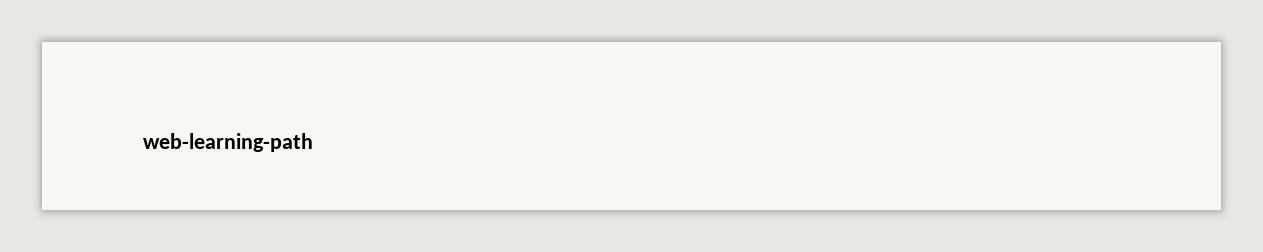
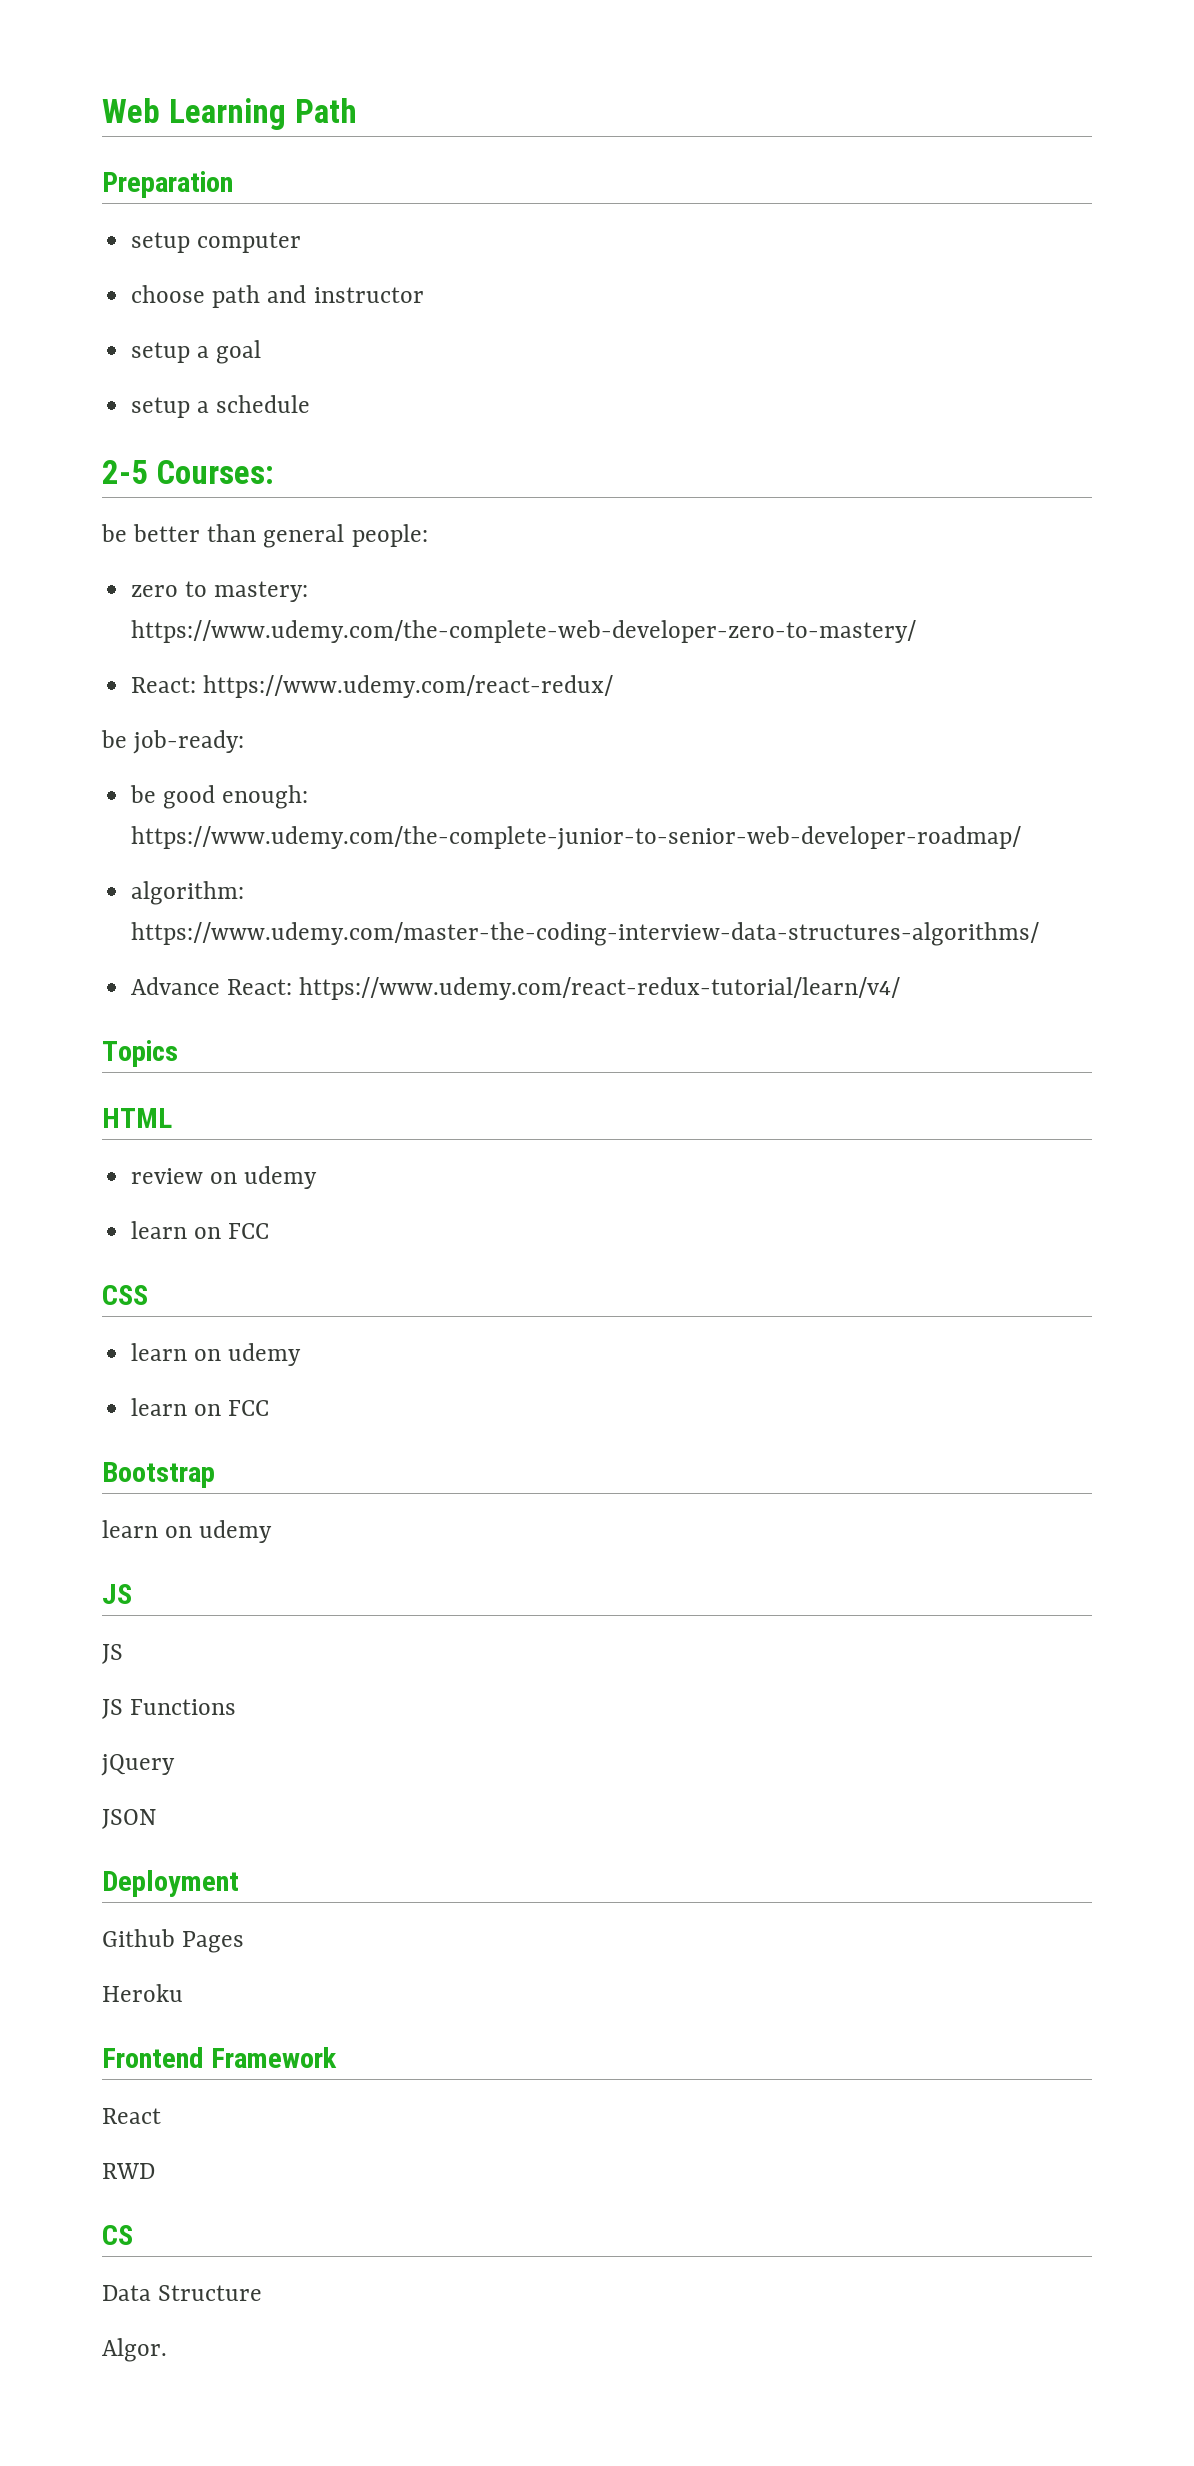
[143,133,313,152] web-learning-path -> [102,98,357,130] [102,171,233,198] [131,232,302,253] [131,285,424,308] [131,340,262,364] [131,395,311,418] [102,460,274,484] [101,524,428,548] [131,581,309,602] [131,620,917,643] [131,675,614,698] [101,730,245,754] [130,785,309,809] [131,826,1022,850] [131,881,245,905] [131,922,1040,946] [131,977,901,1000] [102,1040,178,1067] [102,1108,172,1128] [131,1166,318,1189] [131,1221,270,1239] [102,1285,148,1305] [131,1343,302,1366] [131,1398,270,1416] [102,1462,215,1488] [102,1520,273,1543] [102,1584,132,1604] [102,1644,123,1664] [102,1699,237,1719] [101,1754,175,1776] [102,1809,156,1829] [102,1870,239,1897] [102,1929,245,1953] [102,1984,183,2002] [102,2047,337,2068] [102,2108,161,2124] [102,2163,155,2179] [102,2225,133,2245] [102,2285,263,2301] [102,2338,167,2362] Web Learning Path // Preparation // setup computer // choose path and instructor // setup a goal // setup a schedule // 2-5 Courses: // be better than general people: // zero to mastery: https://www.udemy.com/the-complete-web-developer-zero-to-mastery/ // React: https://www.udemy.com/react-redux/ // be job-ready: // be good enough: https://www.udemy.com/the-complete-junior-to-senior-web-developer-roadmap/ // algorithm: https://www.udemy.com/master-the-coding-interview-data-structures-algorithms/ // Advance React: https://www.udemy.com/react-redux-tutorial/learn/v4/ // Topics // HTML // review on udemy // learn on FCC // CSS // learn on udemy // learn on FCC // Bootstrap // learn on udemy // JS // JS // JS Functions // jQuery // JSON // Deployment // Github Pages // Heroku // Frontend Framework // React // RWD // CS // Data Structure // Algor.

